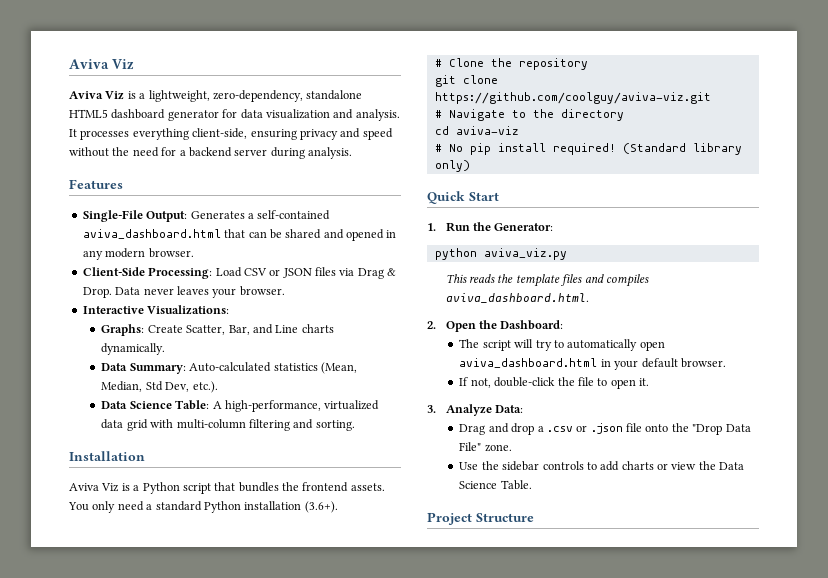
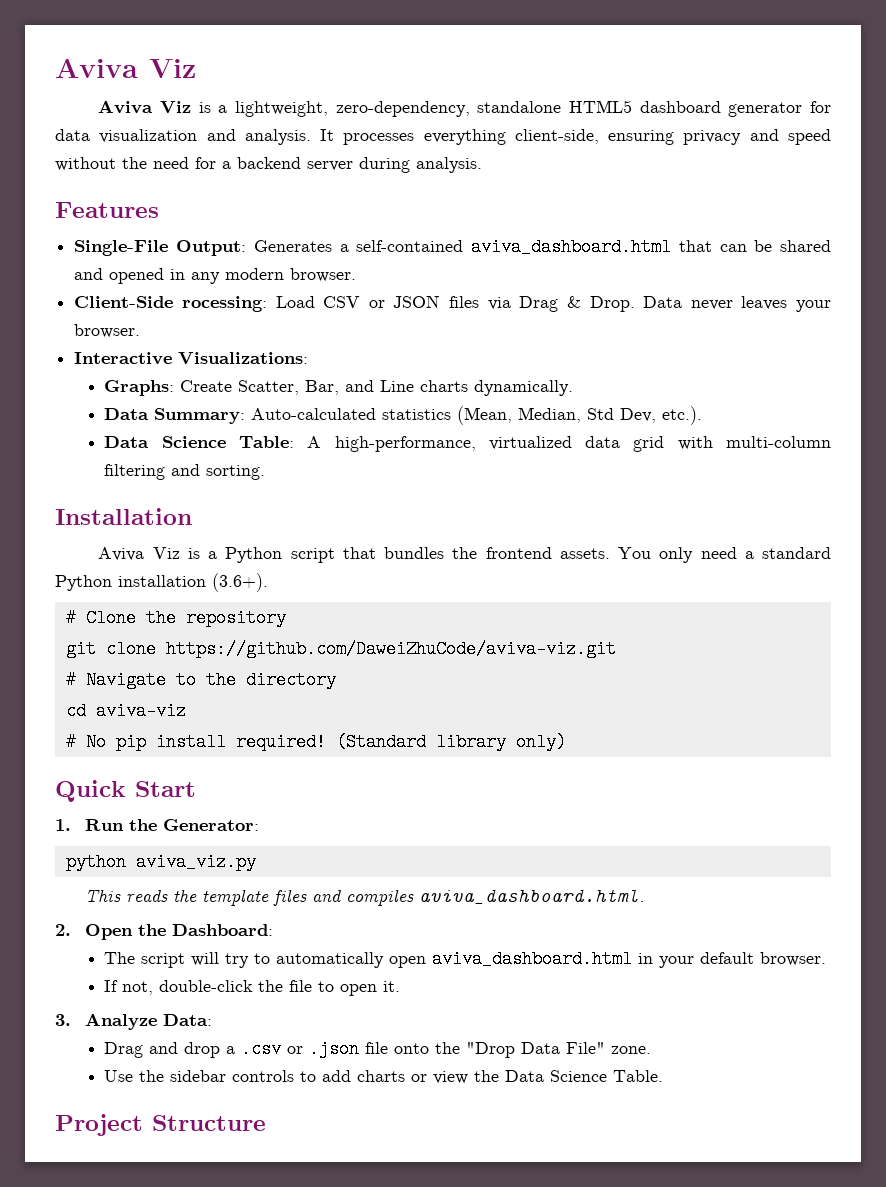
[148,267,213,279] Processing: -> [181,296,267,312] rocessing:
[434,92,711,104] https://github.com/coolguy/aviva-viz.git -> [165,640,616,658] https://github.com/DaweiZhuCode/aviva-viz.git

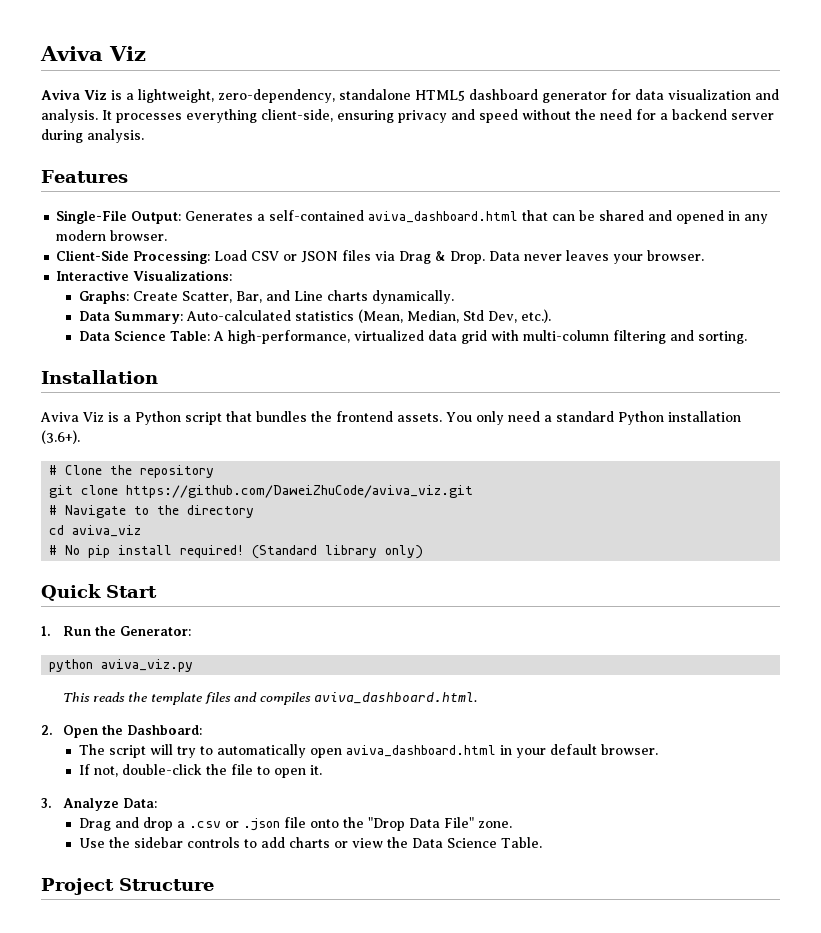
[181,296,267,312] rocessing: -> [133,250,211,264] Processing:
[165,640,616,658] https://github.com/DaweiZhuCode/aviva-viz.git -> [126,485,474,498] https://github.com/DaweiZhuCode/aviva_viz.git
[95,702,186,720] aviva-viz -> [72,525,142,537] aviva_viz

